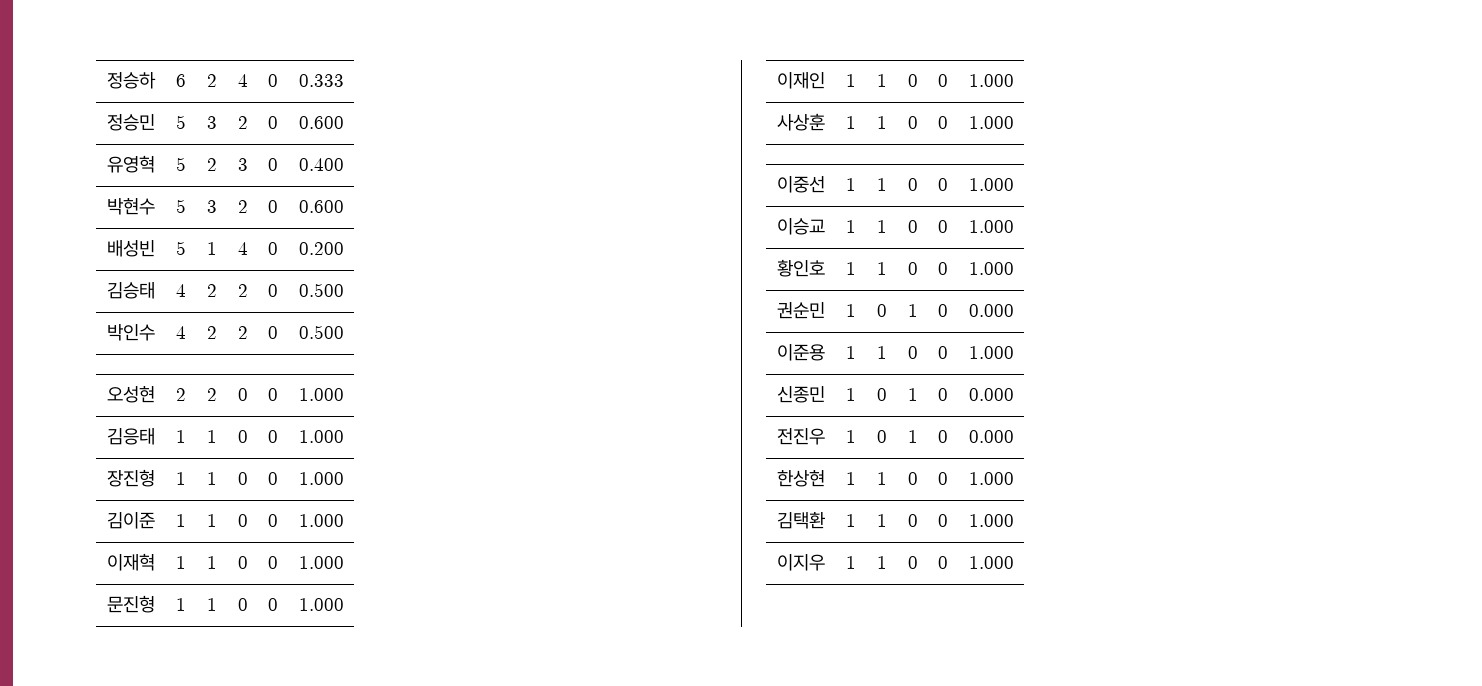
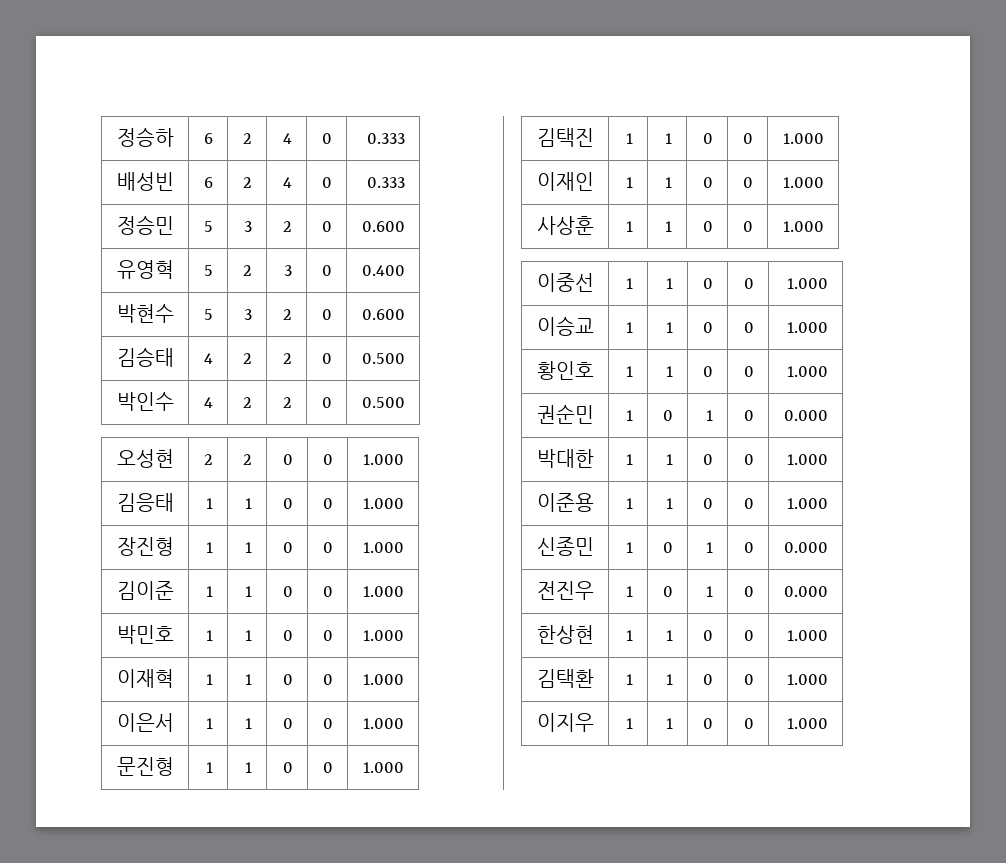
(345, 80) none -> [116,172,174,191] [204,177,214,188] [243,177,253,188] [283,177,293,188] [322,177,333,188] [367,177,406,188] // 배성빈 | 6 | 2 | 4 | 0 | 0.333
[106,240,155,257] [176,241,187,255] [207,242,218,255] [238,242,249,255] [268,242,279,255] [299,242,345,255] // 배성빈 | 5 | 1 | 4 | 0 | 0.200 -> (406, 314) none
(345, 520) none -> [116,625,174,644] [206,630,214,641] [245,630,253,641] [283,630,294,641] [323,630,334,641] [363,630,405,641] // 박민호 | 1 | 1 | 0 | 0 | 1.000
(345, 562) none -> [116,713,174,732] [206,718,214,729] [245,718,253,729] [283,718,294,729] [323,718,334,729] [363,718,405,729] // 이은서 | 1 | 1 | 0 | 0 | 1.000
(345, 604) none -> [536,128,594,147] [626,133,634,144] [665,133,673,144] [703,133,714,144] [743,133,754,144] [783,133,825,144] // 김택진 | 1 | 1 | 0 | 0 | 1.000
(1015, 310) none -> [536,449,594,468] [626,454,634,465] [666,454,674,465] [703,454,714,465] [744,454,755,465] [787,454,829,465] // 박대한 | 1 | 1 | 0 | 0 | 1.000

